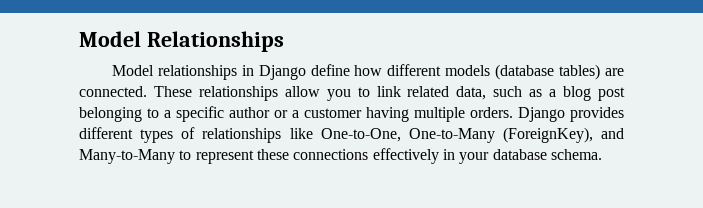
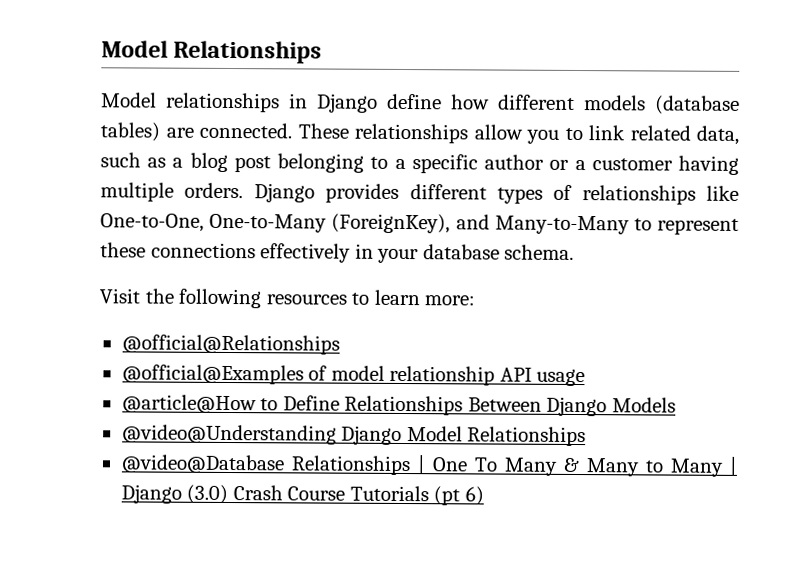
(602, 154) none -> [99,288,476,309] [121,334,340,355] [121,364,586,387] [121,394,676,417] [121,424,587,447] [120,454,738,477] [120,484,484,506] // Visit the following resources to learn more: // @official@Relationships // @official@Examples of model relationship API usage // @article@How to Define Relationships Between Django Models // @video@Understanding Django Model Relationships // @video@Database Relationships | One To Many & Many to Many | Django (3.0) Crash Course Tutorials (pt 6)

